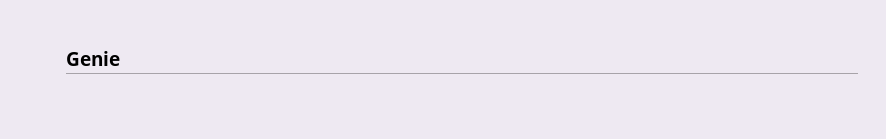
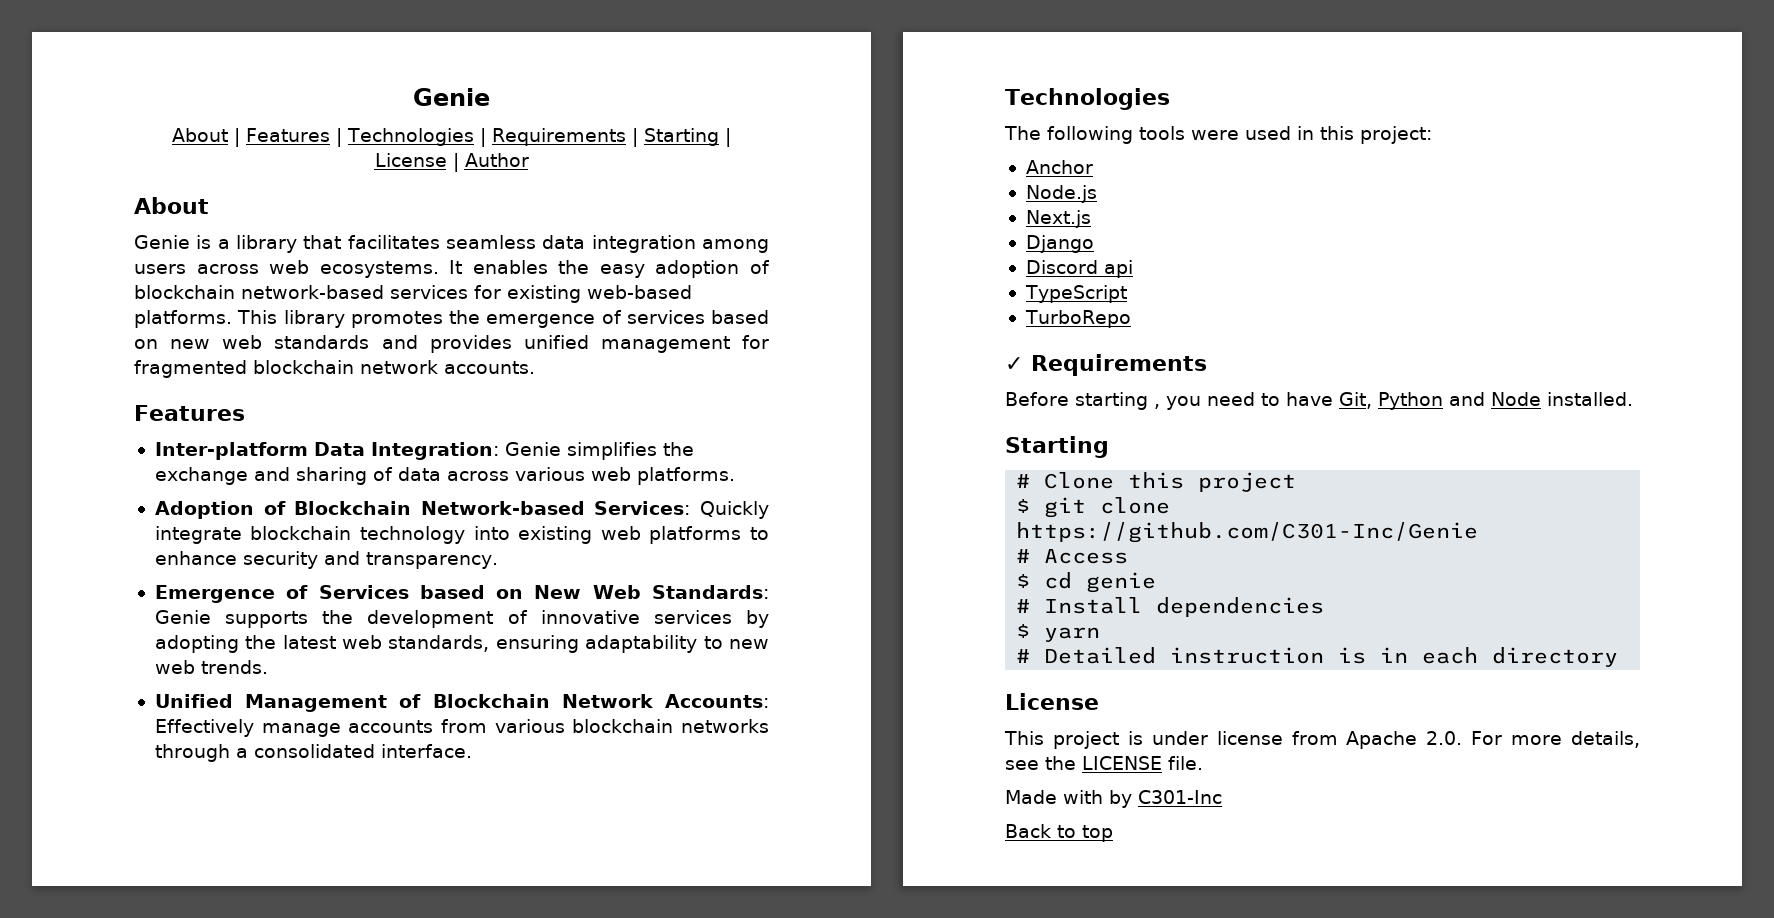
[66,51,120,66] Genie -> [413,88,490,106] [172,128,731,147] [374,153,529,172] [134,197,209,214] [134,235,769,253] [134,260,770,278] [134,285,692,303] [134,310,769,328] [134,335,769,353] [134,360,535,378] [134,405,245,421] [154,442,694,460] [154,467,735,485] [154,501,769,519] [154,526,769,544] [154,551,498,569] [154,585,769,603] [154,610,769,628] [154,635,769,653] [154,660,268,674] [154,694,770,712] [154,719,769,737] [154,744,472,762] [1005,88,1170,110] [1004,126,1432,144] [1025,160,1093,174] [1025,185,1097,203] [1025,210,1091,228] [1025,235,1094,253] [1025,260,1133,278] [1024,285,1127,303] [1024,310,1131,328] [1005,354,1207,376] [1005,392,1633,410] [1005,436,1109,458] [1016,472,1297,492] [1016,497,1171,518] [1016,522,1479,543] [1016,549,1129,564] [1016,572,1157,593] [1016,597,1325,617] [1016,624,1101,642] [1016,647,1619,667] [1005,693,1099,710] [1004,731,1640,749] [1005,756,1203,770] [1005,790,1222,808] [1005,824,1113,842] Genie // About | Features | Technologies | Requirements | Starting | License | Author // About // Genie is a library that facilitates seamless data integration among users across web ecosystems. It enables the easy adoption of blockchain network-based services for existing web-based platforms. This library promotes the emergence of services based on new web standards and provides unified management for fragmented blockchain network accounts. // Features // Inter-platform Data Integration: Genie simplifies the exchange and sharing of data across various web platforms. // Adoption of Blockchain Network-based Services: Quickly integrate blockchain technology into existing web platforms to enhance security and transparency. // Emergence of Services based on New Web Standards: Genie supports the development of innovative services by adopting the latest web standards, ensuring adaptability to new web trends. // Unified Management of Blockchain Network Accounts: Effectively manage accounts from various blockchain networks through a consolidated interface. // Technologies // The following tools were used in this project: // Anchor // Node.js // Next.js // Django // Discord api // TypeScript // TurboRepo // ✓ Requirements // Before starting , you need to have Git, Python and Node installed. // Starting // # Clone this project // $ git clone https://github.com/C301-Inc/Genie // # Access // $ cd genie // # Install dependencies // $ yarn // # Detailed instruction is in each directory // License // This project is under license from Apache 2.0. For more details, see the LICENSE file. // Made with by C301-Inc // Back to top

